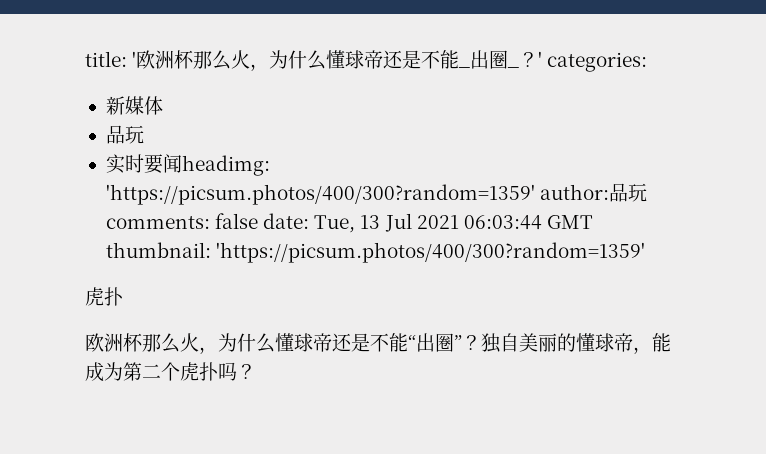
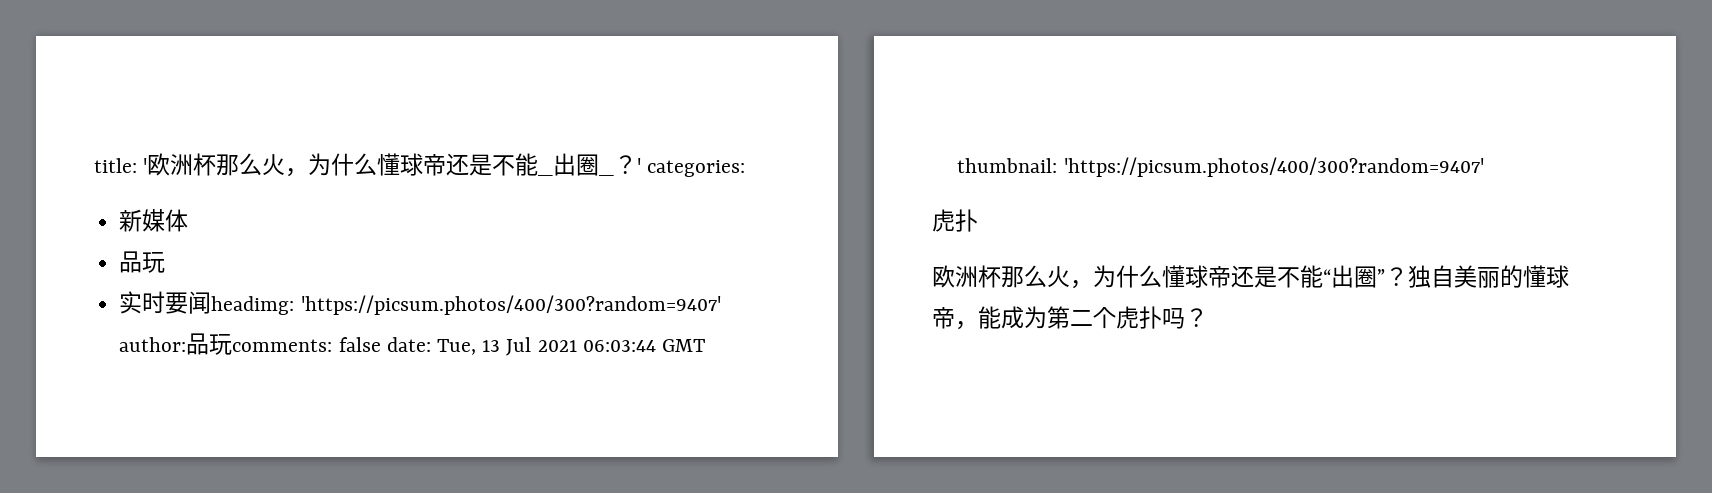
[105,184,535,205] 'https://picsum.photos/400/300?random=1359' -> [300,295,721,315] 'https://picsum.photos/400/300?random=9407'
[216,242,646,263] 'https://picsum.photos/400/300?random=1359' -> [1063,157,1484,177] 'https://picsum.photos/400/300?random=9407'

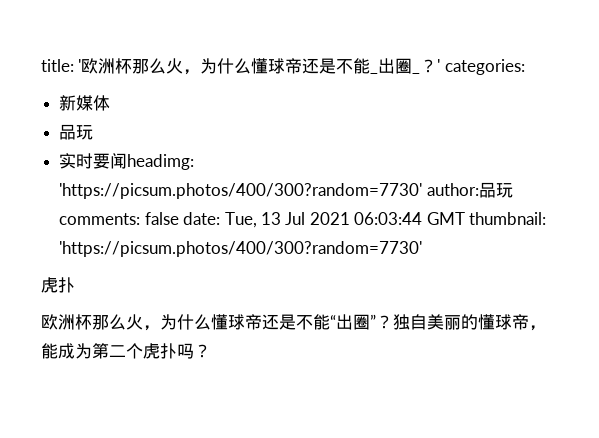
[300,295,721,315] 'https://picsum.photos/400/300?random=9407' -> [59,183,423,199] 'https://picsum.photos/400/300?random=7730'
[1063,157,1484,177] 'https://picsum.photos/400/300?random=9407' -> [59,241,423,257] 'https://picsum.photos/400/300?random=7730'

